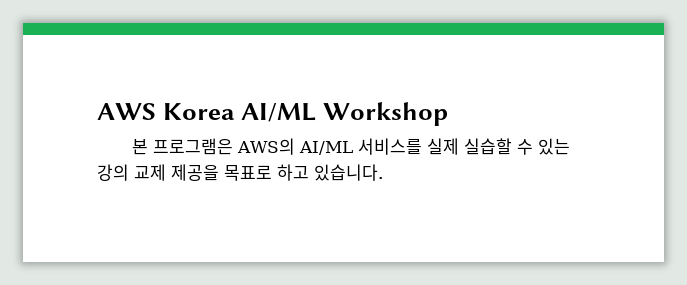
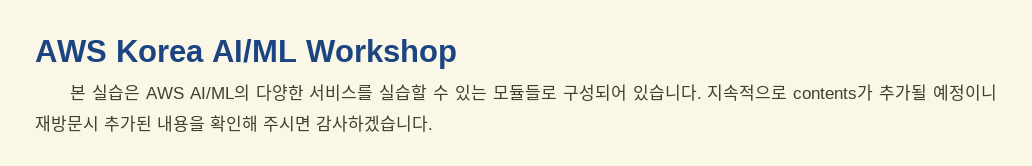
[153,138,571,155] [97,164,383,181] 프로그램은 AWS의 AI/ML 서비스를 실제 실습할 수 있는 강의 교제 제공을 목표로 하고 있습니다. -> [92,84,998,101] [35,115,433,132] 실습은 AWS AI/ML의 다양한 서비스를 실습할 수 있는 모듈들로 구성되어 있습니다. 지속적으로 contents가 추가될 예정이니 재방문시 추가된 내용을 확인해 주시면 감사하겠습니다.

